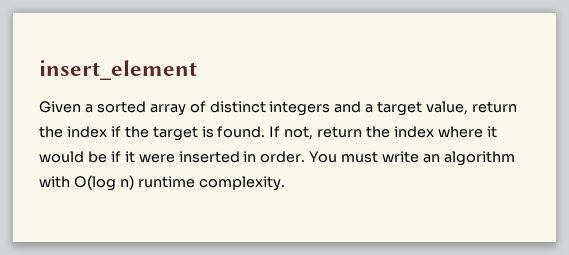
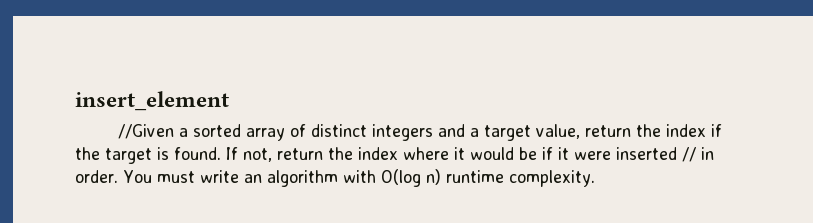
[39,101,81,113] Given -> [117,124,174,139] //Given
(240, 157) none -> [682,147,696,162] //

